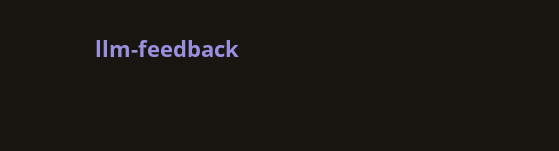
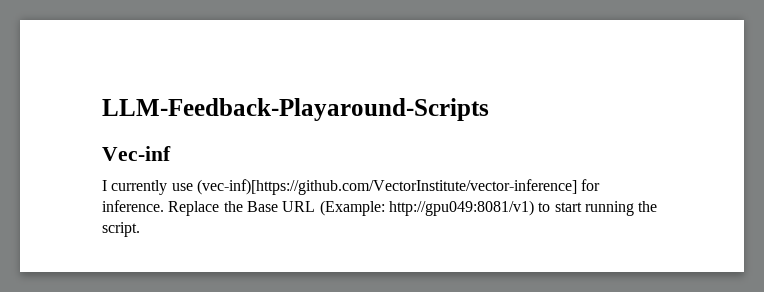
[95,40,239,57] llm-feedback -> [102,98,489,121] [102,146,171,161] [102,179,601,195] [102,200,658,216] [102,222,140,237] LLM-Feedback-Playaround-Scripts // Vec-inf // I currently use (vec-inf)[https://github.com/VectorInstitute/vector-inference] for inference. Replace the Base URL (Example: http://gpu049:8081/v1) to start running the script.

